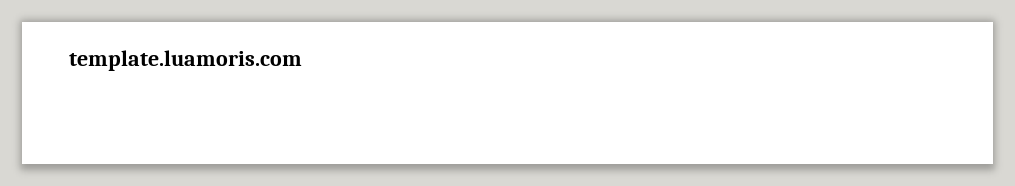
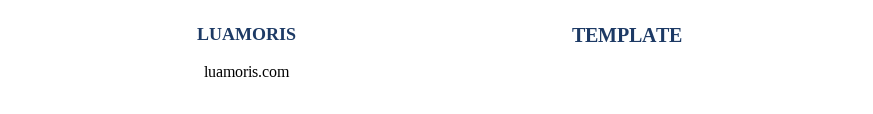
[69,50,302,71] template.luamoris.com -> [197,28,296,40] [204,66,290,77] [571,28,682,42] LUAMORIS // luamoris.com // TEMPLATE

